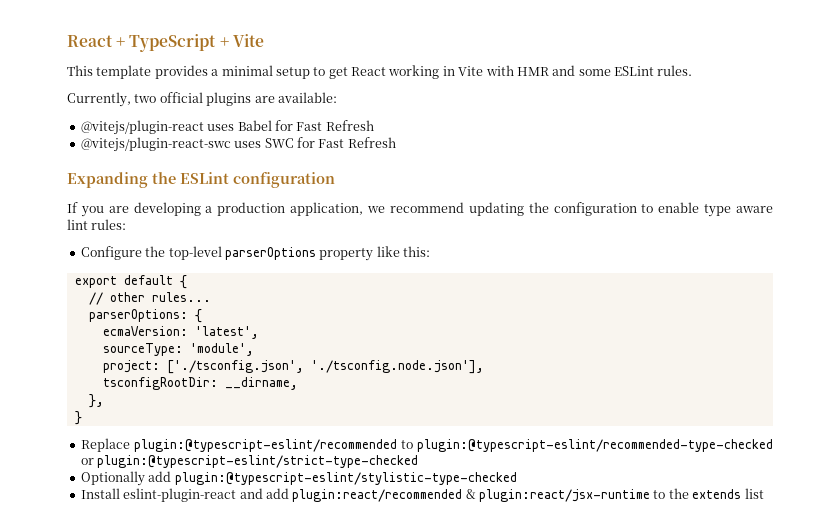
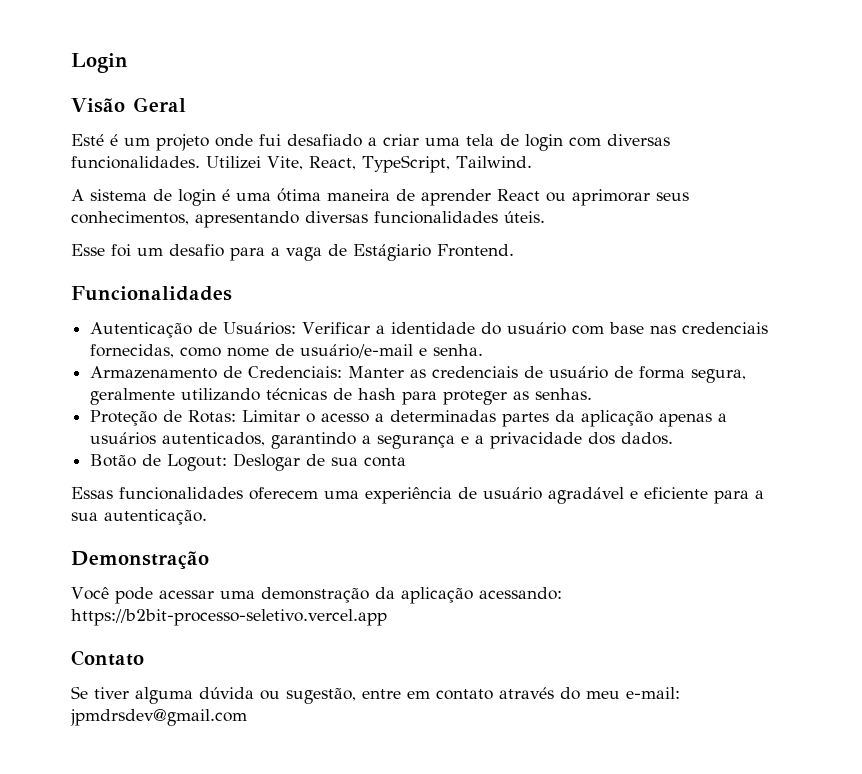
[67,34,264,52] [67,65,693,79] [67,92,337,107] [80,120,374,135] [80,137,396,152] [67,172,335,188] [67,202,774,217] [67,219,127,230] [80,246,430,261] [74,275,187,289] [88,292,211,305] [88,309,202,323] [102,326,259,339] [102,343,254,356] [102,360,484,374] [102,377,298,390] [88,394,104,408] [74,411,82,425] [80,438,773,452] [80,455,419,468] [80,471,517,486] [80,488,764,502] React + TypeScript + Vite // This template provides a minimal setup to get React working in Vite with HMR and some ESLint rules. // Currently, two official plugins are available: // @vitejs/plugin-react uses Babel for Fast Refresh // @vitejs/plugin-react-swc uses SWC for Fast Refresh // Expanding the ESLint configuration // If you are developing a production application, we recommend updating the configuration to enable type aware lint rules: // Configure the top-level parserOptions property like this: // export default { // // other rules... // parserOptions: { // ecmaVersion: 'latest', // sourceType: 'module', // project: ['./tsconfig.json', './tsconfig.node.json'], // tsconfigRootDir: __dirname, // }, // } // Replace plugin:@typescript-eslint/recommended to plugin:@typescript-eslint/recommended-type-checked or plugin:@typescript-eslint/strict-type-checked // Optionally add plugin:@typescript-eslint/stylistic-type-checked // Install eslint-plugin-react and add plugin:react/recommended & plugin:react/jsx-runtime to the extends list -> [71,53,128,73] [71,97,186,113] [71,134,670,151] [71,155,532,173] [71,188,689,206] [71,211,545,228] [71,244,514,261] [71,286,232,301] [90,322,769,338] [90,344,484,358] [90,366,747,383] [90,388,593,405] [90,410,728,427] [90,432,674,449] [90,453,407,471] [71,487,764,504] [71,509,207,525] [71,551,209,569] [71,587,562,604] [71,609,387,626] [71,650,144,666] [71,686,680,704] [70,709,247,726] Login // Visão Geral // Esté é um projeto onde fui desafiado a criar uma tela de login com diversas funcionalidades. Utilizei Vite, React, TypeScript, Tailwind. // A sistema de login é uma ótima maneira de aprender React ou aprimorar seus conhecimentos, apresentando diversas funcionalidades úteis. // Esse foi um desafio para a vaga de Estágiario Frontend. // Funcionalidades // Autenticação de Usuários: Verificar a identidade do usuário com base nas credenciais fornecidas, como nome de usuário/e-mail e senha. // Armazenamento de Credenciais: Manter as credenciais de usuário de forma segura, geralmente utilizando técnicas de hash para proteger as senhas. // Proteção de Rotas: Limitar o acesso a determinadas partes da aplicação apenas a usuários autenticados, garantindo a segurança e a privacidade dos dados. // Botão de Logout: Deslogar de sua conta // Essas funcionalidades oferecem uma experiência de usuário agradável e eficiente para a sua autenticação. // Demonstração // Você pode acessar uma demonstração da aplicação acessando: https://b2bit-processo-seletivo.vercel.app // Contato // Se tiver alguma dúvida ou sugestão, entre em contato através do meu e-mail: jpmdrsdev@gmail.com

